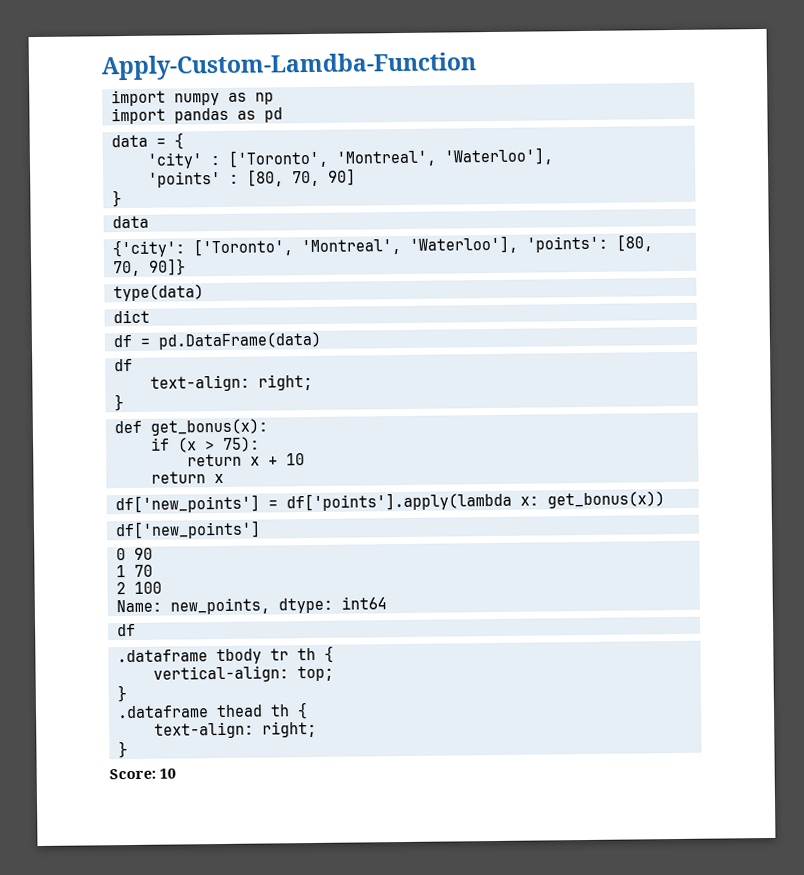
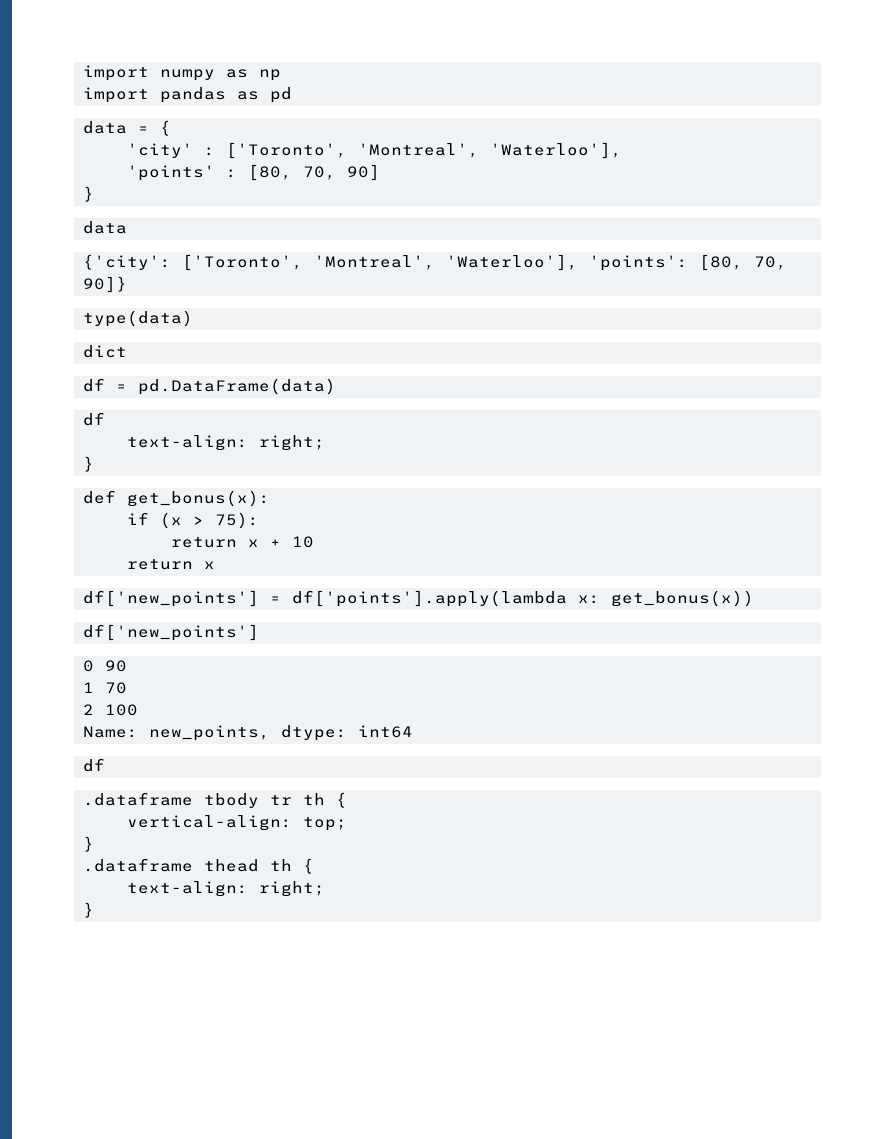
[101,52,477,81] Apply-Custom-Lamdba-Function // -> (83, 73) none
[109,768,176,780] // Score: 10 -> (94, 910) none

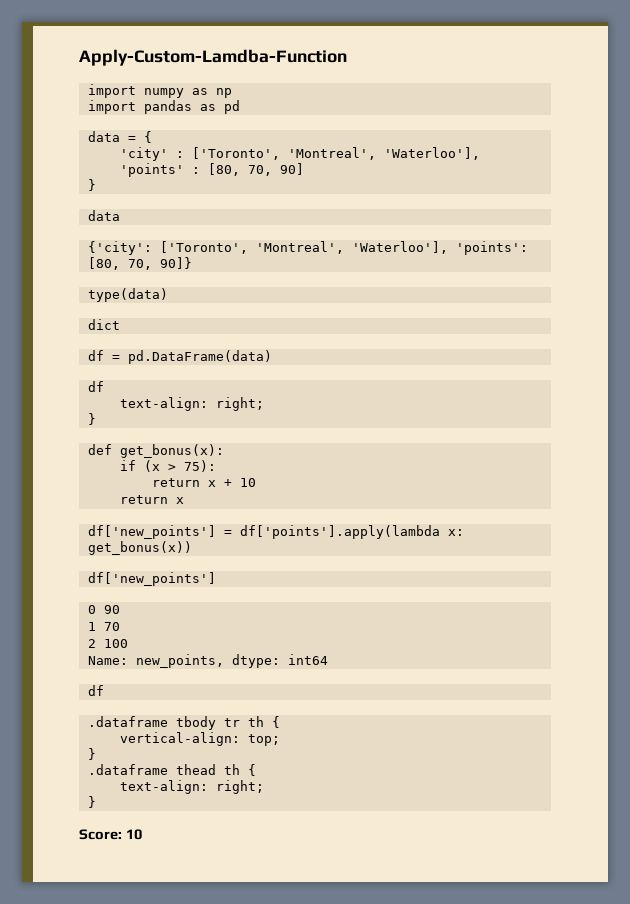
(83, 73) none -> [79,49,347,66] Apply-Custom-Lamdba-Function //
(94, 910) none -> [79,829,142,840] // Score: 10

